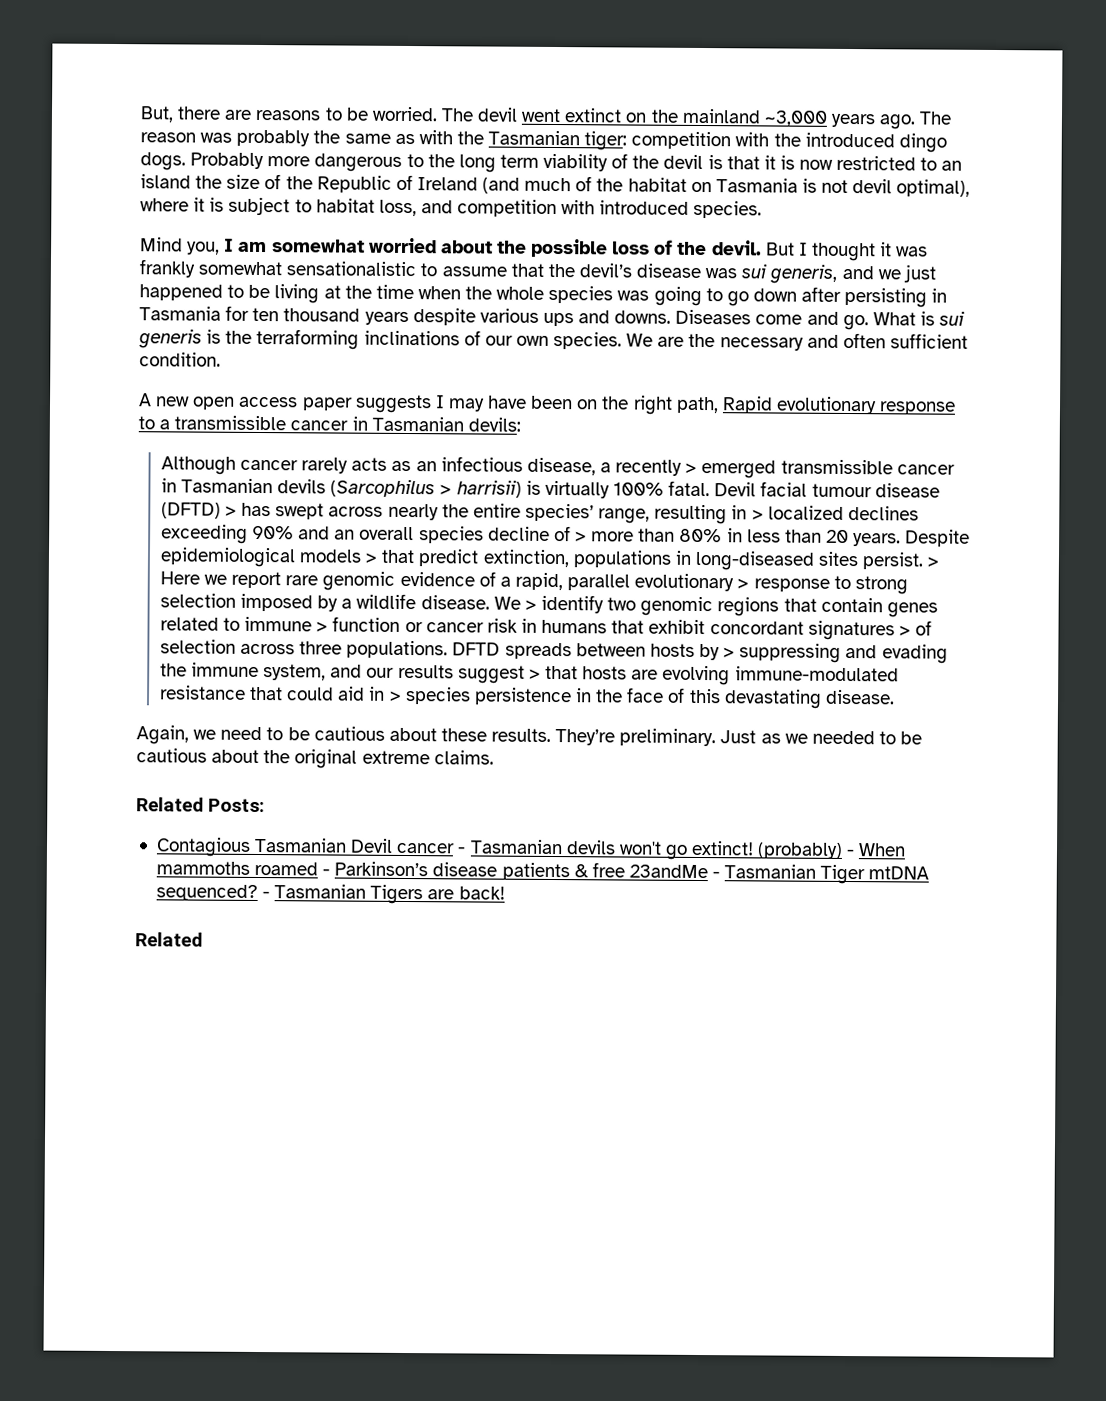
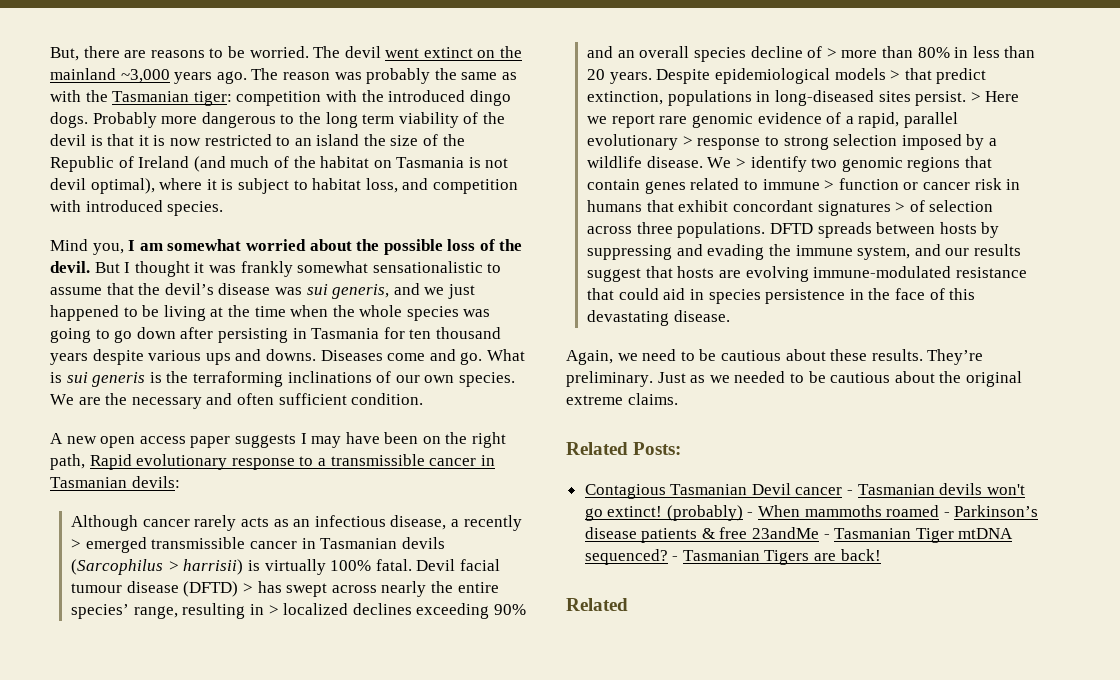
[723,647,736,658] > -> (1000, 230) none
[528,668,541,679] > -> (642, 275) none
[388,690,402,701] > -> (705, 294) none

